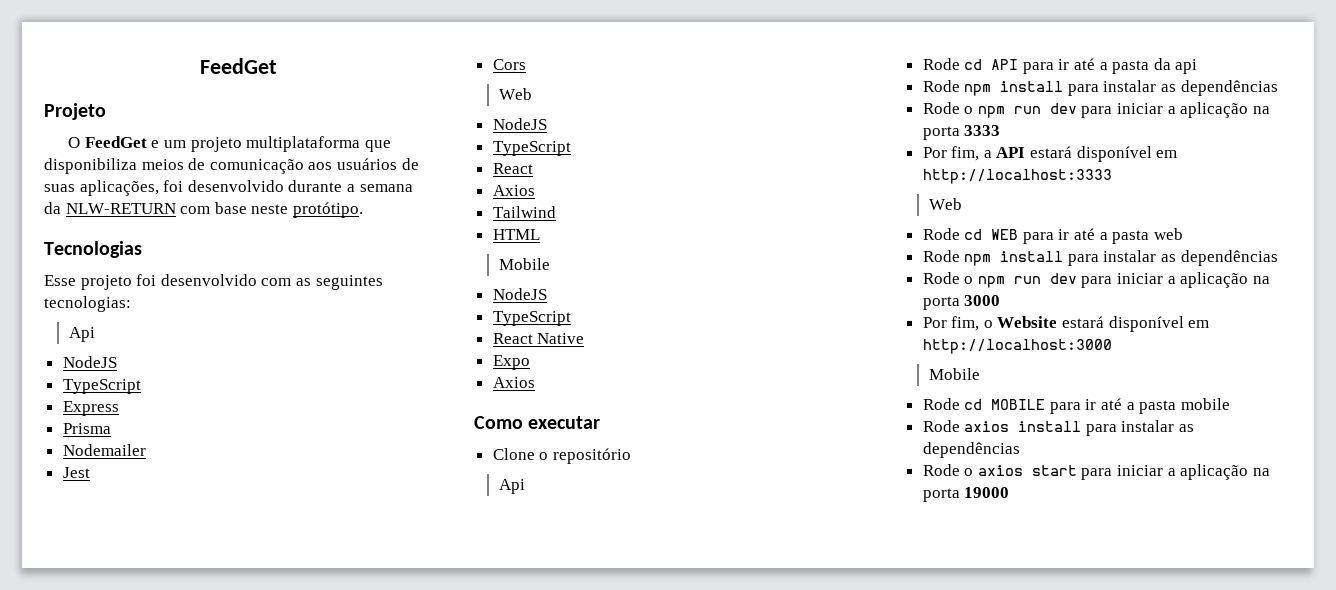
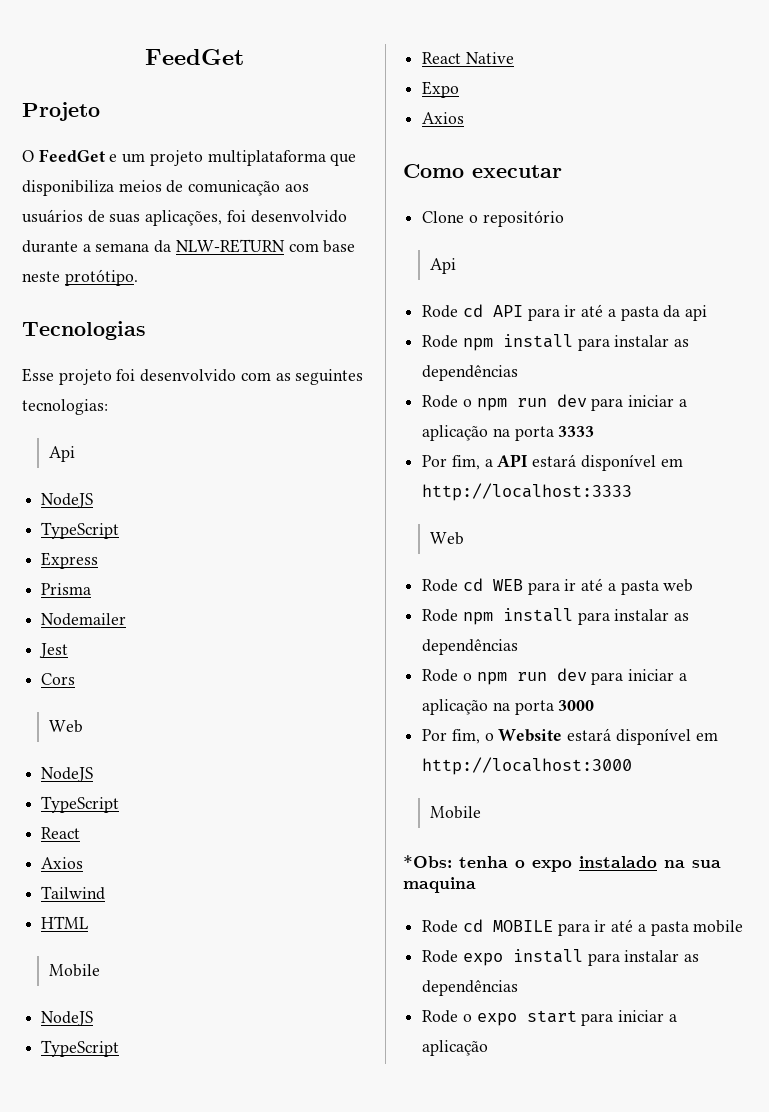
(980, 374) none -> [403,855,721,872] [403,877,476,893] // *Obs: tenha o expo instalado na sua maquina
[964,420,1195,436] [922,442,1020,458] [922,464,1023,476] axios install para instalar as dependências // Rode o axios -> [462,949,700,966] [422,980,519,996] [422,1010,517,1026] expo install para instalar as dependências // Rode o expo
[1252,468,1270,476] [922,487,1010,502] na porta 19000 -> (489, 1048) none

